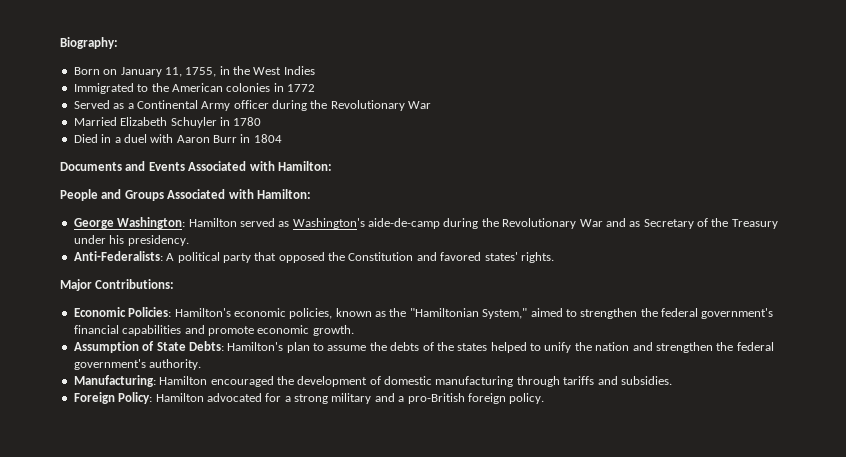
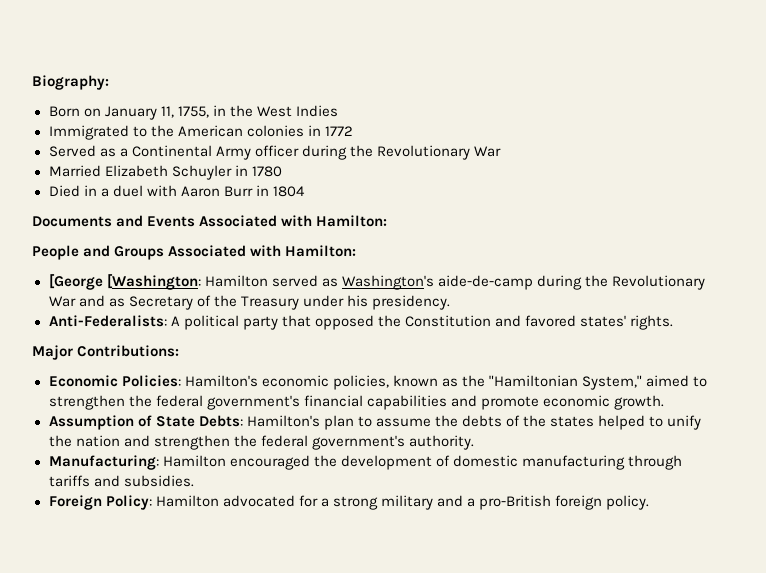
[73,217,186,229] George Washington: -> [48,274,201,290] [George [Washington:

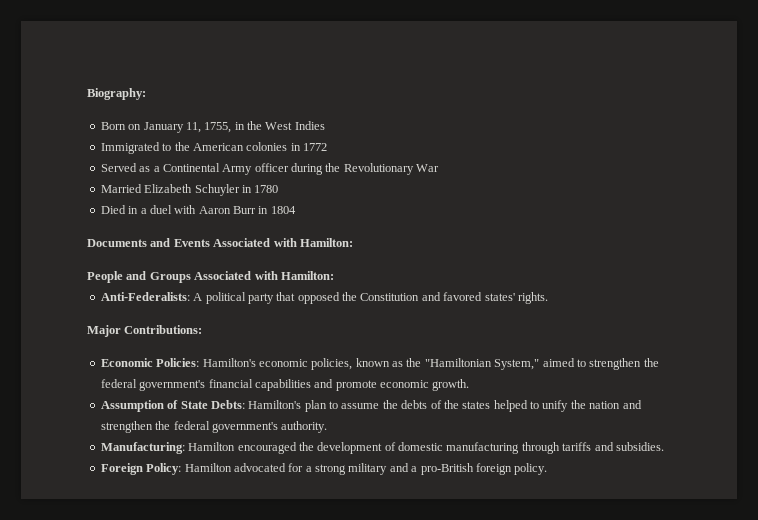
[48,274,705,290] [48,295,450,310] // [George [Washington: Hamilton served as Washington's aide-de-camp during the Revolutionary War and as Secretary of the Treasury under his presidency. -> (334, 275) none

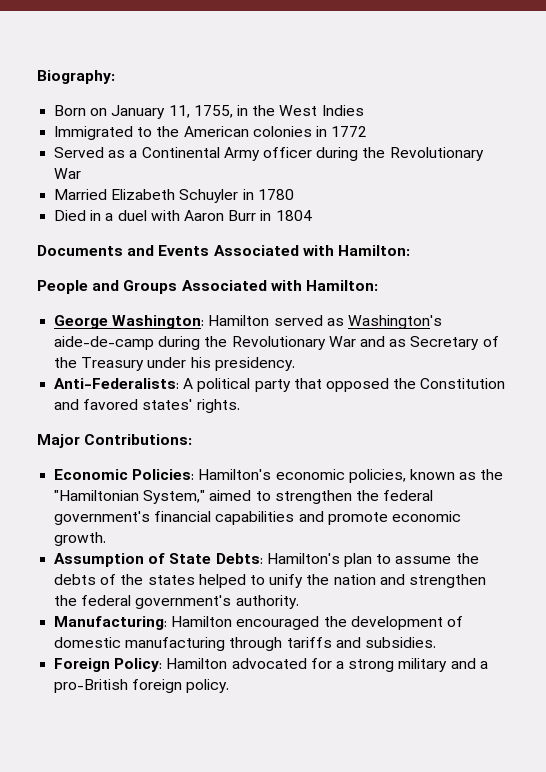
(334, 275) none -> [54,315,442,329] [54,336,499,350] [54,357,295,371] // George Washington: Hamilton served as Washington's aide-de-camp during the Revolutionary War and as Secretary of the Treasury under his presidency.

